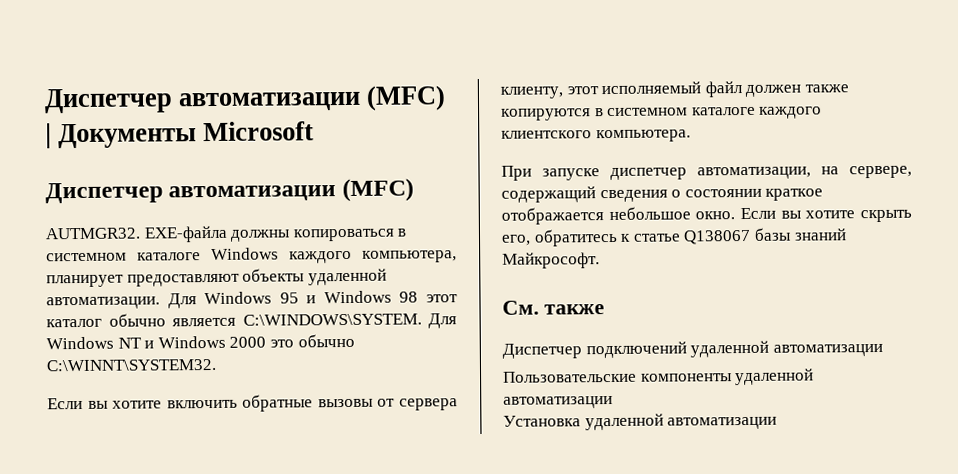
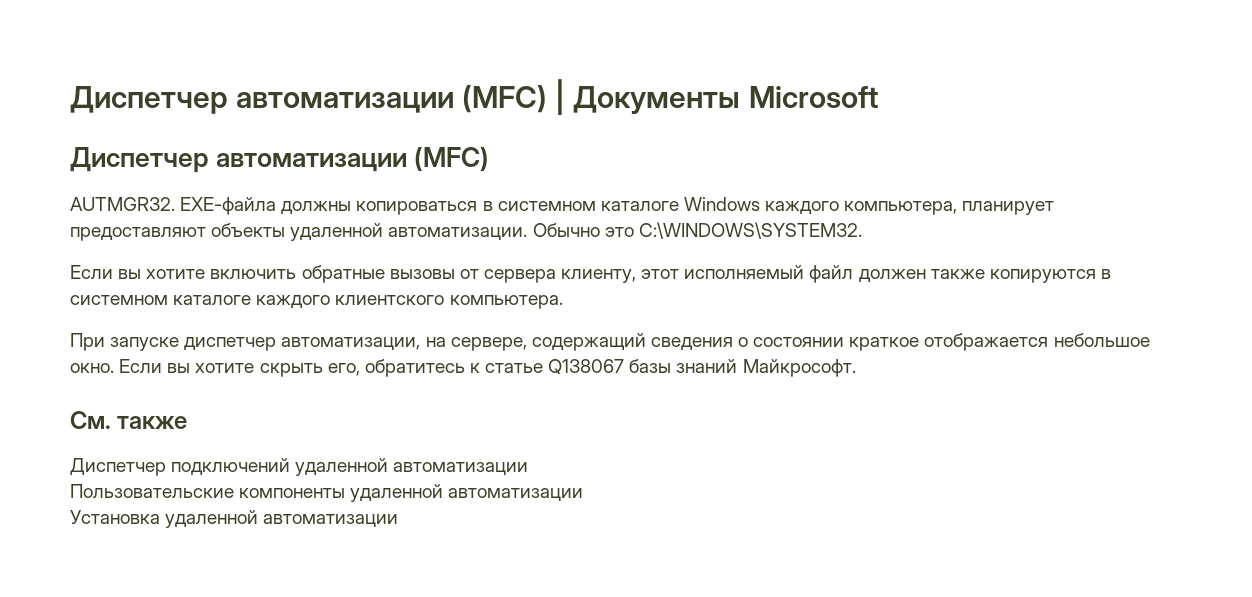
[167,290,458,309] [46,313,457,329] [46,333,355,350] [46,358,216,372] Для Windows 95 и Windows 98 этот каталог обычно является C:\WINDOWS\SYSTEM. Для Windows NT и Windows 2000 это обычно C:\WINNT\SYSTEM32. -> [532,222,862,239] Обычно это C:\WINDOWS\SYSTEM32.

